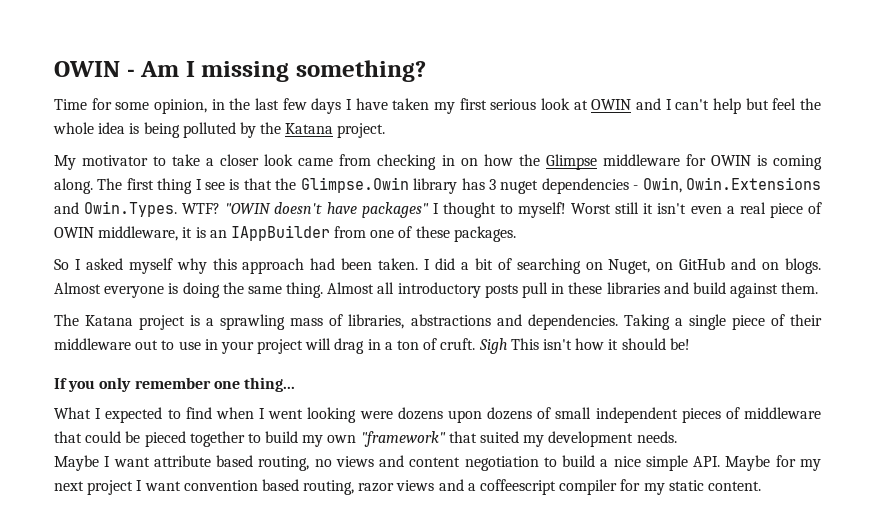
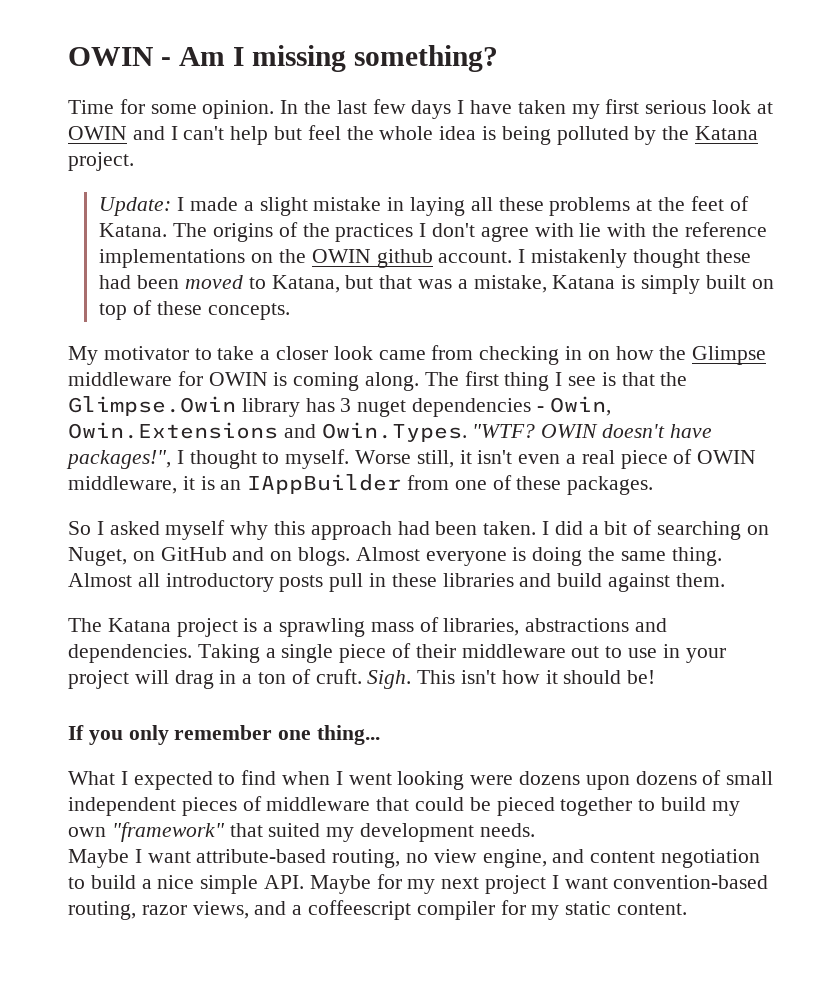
[154,99,225,114] opinion, in -> [202,100,299,119] opinion. In
(386, 130) none -> [99,196,749,216] [99,222,767,242] [99,249,751,268] [99,275,774,294] [99,300,290,320] // Update: I made a slight mistake in laying all these problems at the feet of Katana. The origins of the practices I don't agree with lie with the reference implementations on the OWIN github account. I mistakenly thought these had been moved to Katana, but that was a mistake, Katana is simply built on top of these concepts.
[182,203,272,214] WTF? "OWIN -> [472,424,599,438] "WTF? OWIN
[361,202,429,218] packages" -> [66,450,171,469] packages!",
[518,202,640,218] myself! Worst still -> [285,449,454,469] myself. Worse still,
[478,338,507,354] Sigh -> [367,670,412,689] Sigh.
[153,455,374,471] attribute based routing, no views -> [196,849,547,868] attribute-based routing, no view engine,
[183,479,299,491] convention based -> [613,875,769,889] convention-based
[396,480,435,491] views -> [192,901,249,919] views,

